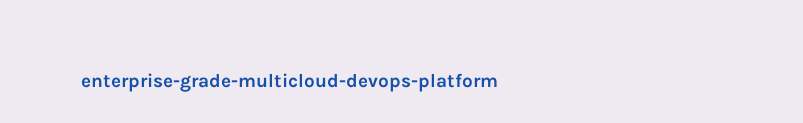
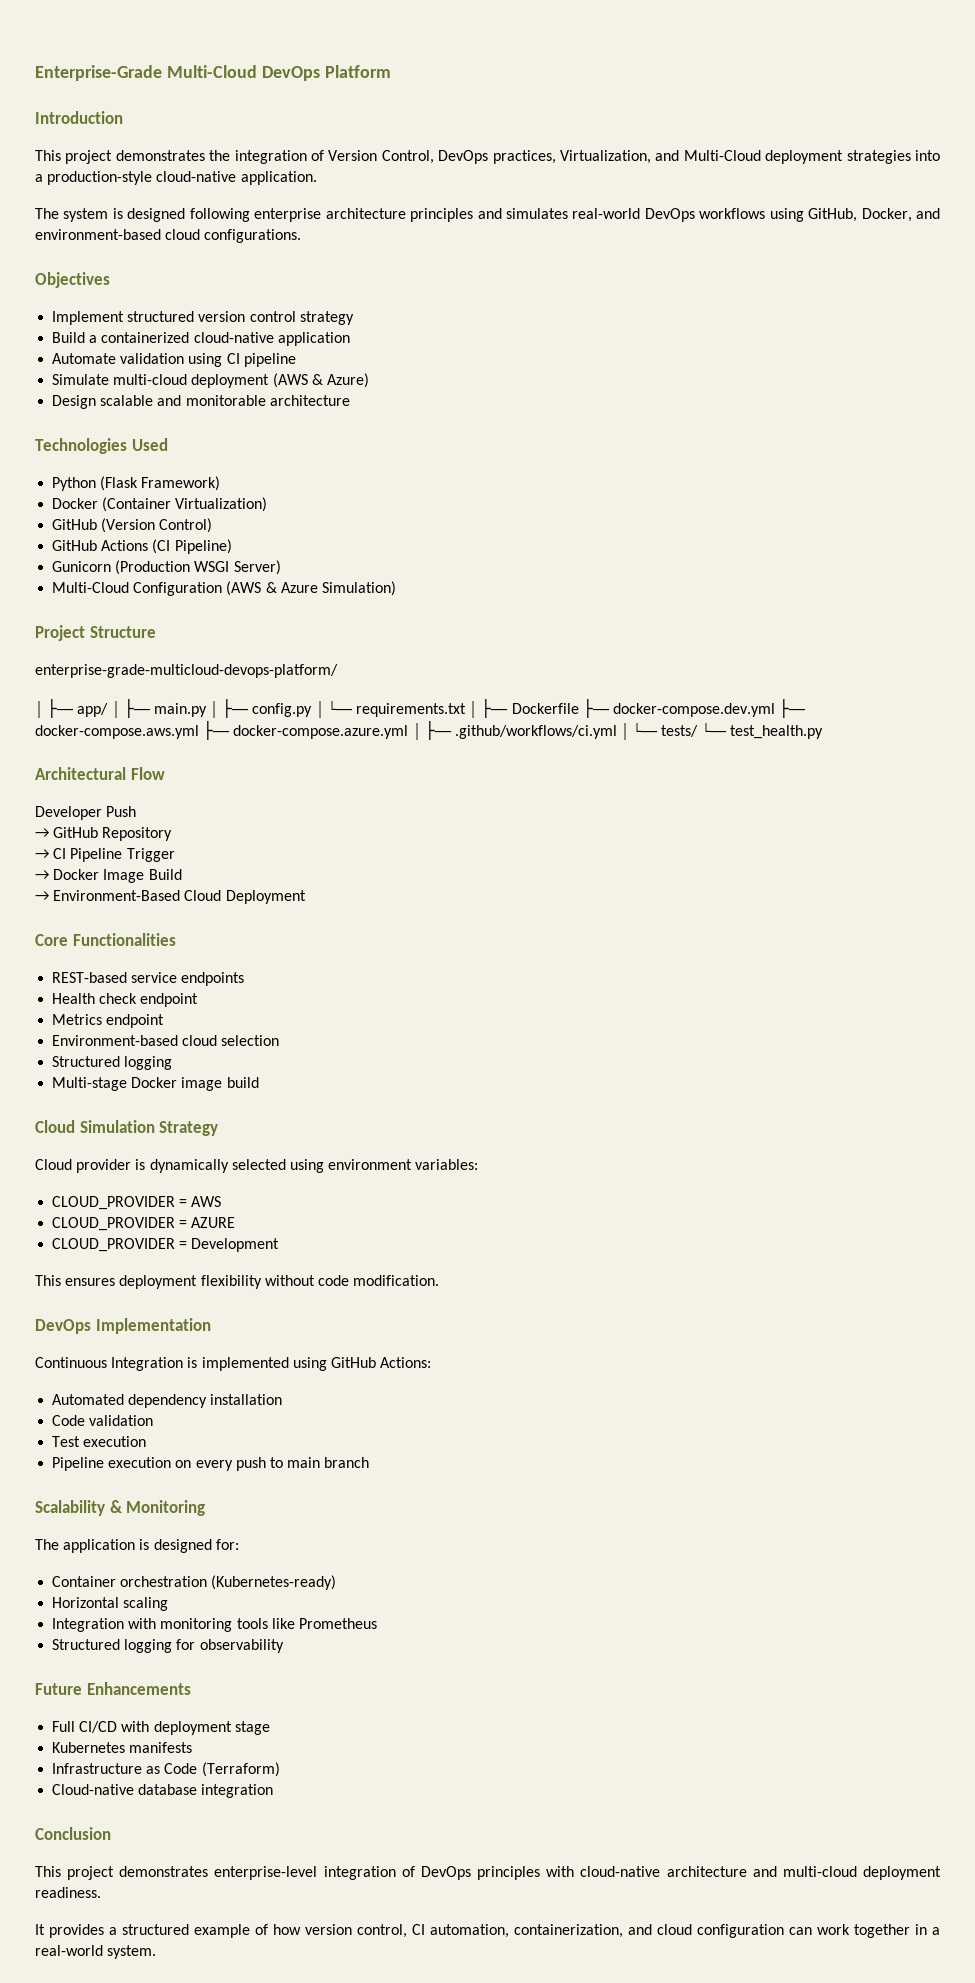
[81,73,498,92] enterprise-grade-multicloud-devops-platform -> [35,65,391,81] [35,111,123,124] [35,150,940,164] [35,171,317,185] [35,208,940,222] [35,229,302,243] [35,272,110,288] [52,311,354,325] [52,332,350,346] [52,353,296,367] [52,373,369,388] [52,395,350,409] [35,438,168,454] [52,476,221,491] [52,497,268,512] [52,518,213,533] [52,539,232,554] [52,560,281,575] [52,581,396,596] [35,625,156,641] [35,664,338,678] [35,698,807,718] [35,720,823,740] [35,767,165,780] [35,806,137,820] [35,827,173,841] [35,848,175,862] [35,869,182,883] [35,890,306,904] [35,933,176,946] [52,972,245,986] [52,993,199,1007] [52,1014,165,1028] [52,1035,280,1046] [52,1056,173,1070] [52,1077,259,1091] [35,1120,219,1136] [35,1159,479,1173] [52,1196,222,1210] [52,1217,236,1231] [52,1238,280,1252] [35,1275,440,1289] [35,1318,211,1334] [35,1357,432,1371] [52,1394,283,1408] [52,1415,154,1426] [52,1436,147,1447] [52,1457,370,1471] [35,1500,206,1516] [35,1539,239,1553] [52,1575,337,1590] [52,1597,169,1611] [52,1618,377,1632] [52,1639,284,1653] [35,1682,191,1695] [52,1721,270,1735] [52,1742,193,1753] [52,1762,280,1777] [52,1784,274,1798] [35,1827,111,1840] [35,1866,941,1880] [35,1887,101,1898] [35,1924,940,1938] [35,1945,157,1959] Enterprise-Grade Multi-Cloud DevOps Platform // Introduction // This project demonstrates the integration of Version Control, DevOps practices, Virtualization, and Multi-Cloud deployment strategies into a production-style cloud-native application. // The system is designed following enterprise architecture principles and simulates real-world DevOps workflows using GitHub, Docker, and environment-based cloud configurations. // Objectives // Implement structured version control strategy // Build a containerized cloud-native application // Automate validation using CI pipeline // Simulate multi-cloud deployment (AWS & Azure) // Design scalable and monitorable architecture // Technologies Used // Python (Flask Framework) // Docker (Container Virtualization) // GitHub (Version Control) // GitHub Actions (CI Pipeline) // Gunicorn (Production WSGI Server) // Multi-Cloud Configuration (AWS & Azure Simulation) // Project Structure // enterprise-grade-multicloud-devops-platform/ // │ ├── app/ │ ├── main.py │ ├── config.py │ └── requirements.txt │ ├── Dockerfile ├── docker-compose.dev.yml ├── docker-compose.aws.yml ├── docker-compose.azure.yml │ ├── .github/workflows/ci.yml │ └── tests/ └── test_health.py // Architectural Flow // Developer Push // → GitHub Repository // → CI Pipeline Trigger // → Docker Image Build // → Environment-Based Cloud Deployment // Core Functionalities // REST-based service endpoints // Health check endpoint // Metrics endpoint // Environment-based cloud selection // Structured logging // Multi-stage Docker image build // Cloud Simulation Strategy // Cloud provider is dynamically selected using environment variables: // CLOUD_PROVIDER = AWS // CLOUD_PROVIDER = AZURE // CLOUD_PROVIDER = Development // This ensures deployment flexibility without code modification. // DevOps Implementation // Continuous Integration is implemented using GitHub Actions: // Automated dependency installation // Code validation // Test execution // Pipeline execution on every push to main branch // Scalability & Monitoring // The application is designed for: // Container orchestration (Kubernetes-ready) // Horizontal scaling // Integration with monitoring tools like Prometheus // Structured logging for observability // Future Enhancements // Full CI/CD with deployment stage // Kubernetes manifests // Infrastructure as Code (Terraform) // Cloud-native database integration // Conclusion // This project demonstrates enterprise-level integration of DevOps principles with cloud-native architecture and multi-cloud deployment readiness. // It provides a structured example of how version control, CI automation, containerization, and cloud configuration can work together in a real-world system.

